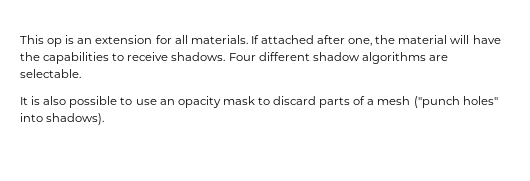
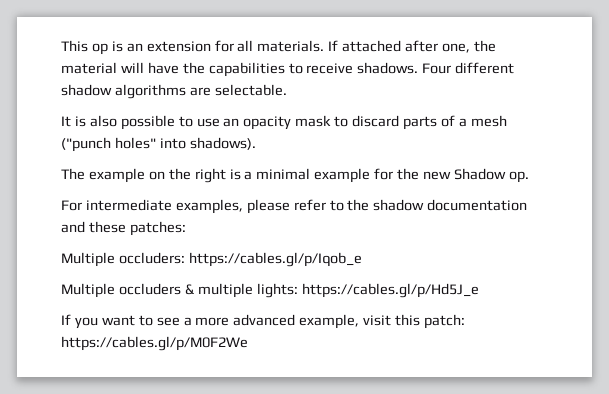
(105, 119) none -> [61,168,529,183] [61,199,528,214] [61,221,186,236] [61,252,362,267] [61,283,479,298] [61,314,466,329] [61,336,248,351] // The example on the right is a minimal example for the new Shadow op. // For intermediate examples, please refer to the shadow documentation and these patches: // Multiple occluders: https://cables.gl/p/Iqob_e // Multiple occluders & multiple lights: https://cables.gl/p/Hd5J_e // If you want to see a more advanced example, visit this patch: https://cables.gl/p/M0F2We

